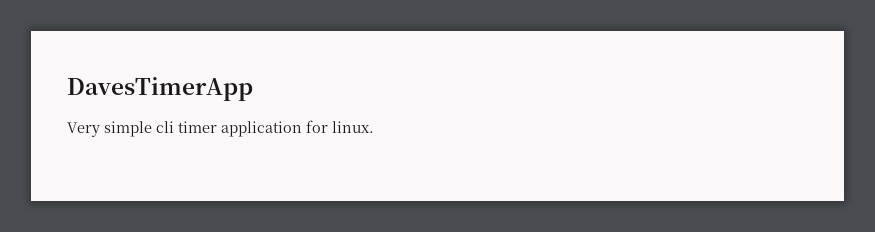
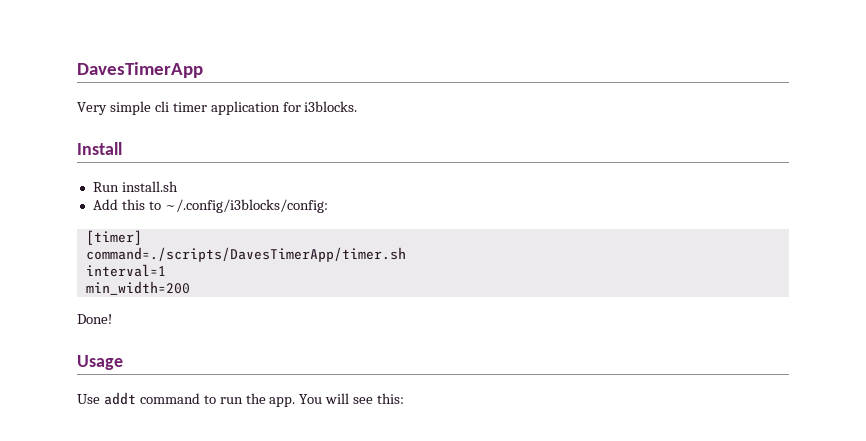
[332,121,374,133] linux. -> [304,101,358,112] [77,142,122,155] [92,181,178,192] [92,199,328,213] [85,230,142,245] [85,247,406,262] [85,264,166,277] [85,281,190,295] [77,314,112,324] [77,355,123,370] [77,392,405,407] i3blocks. // Install // Run install.sh // Add this to ~/.config/i3blocks/config: // [timer] // command=./scripts/DavesTimerApp/timer.sh // interval=1 // min_width=200 // Done! // Usage // Use addt command to run the app. You will see this:

